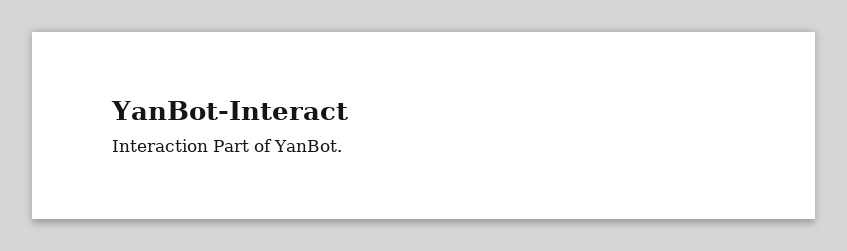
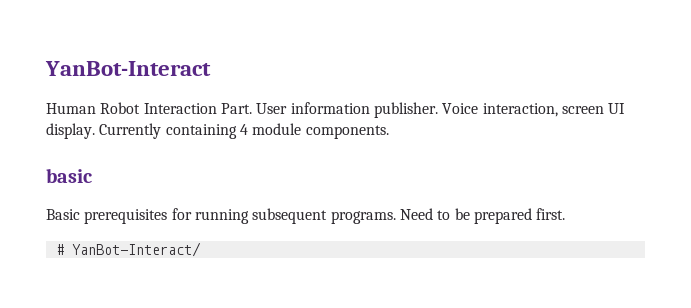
[112,139,342,152] Interaction Part of YanBot. -> [46,102,626,118] [46,123,389,139] [46,168,92,183] [46,208,566,224] [55,242,201,257] Human Robot Interaction Part. User information publisher. Voice interaction, screen UI display. Currently containing 4 module components. // basic // Basic prerequisites for running subsequent programs. Need to be prepared first. // # YanBot-Interact/

